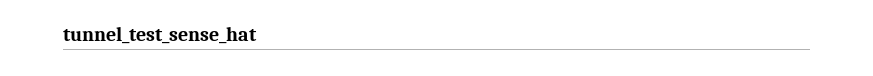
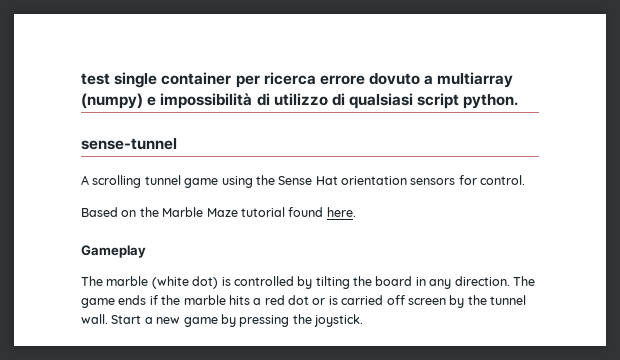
[63,26,257,44] tunnel_test_sense_hat -> [81,72,514,88] [81,93,519,109] [81,138,177,150] [81,175,526,188] [81,207,356,217] [81,245,146,258] [81,276,535,289] [81,295,526,308] [81,314,363,327] test single container per ricerca errore dovuto a multiarray (numpy) e impossibilità di utilizzo di qualsiasi script python. // sense-tunnel // A scrolling tunnel game using the Sense Hat orientation sensors for control. // Based on the Marble Maze tutorial found here. // Gameplay // The marble (white dot) is controlled by tilting the board in any direction. The game ends if the marble hits a red dot or is carried off screen by the tunnel wall. Start a new game by pressing the joystick.

